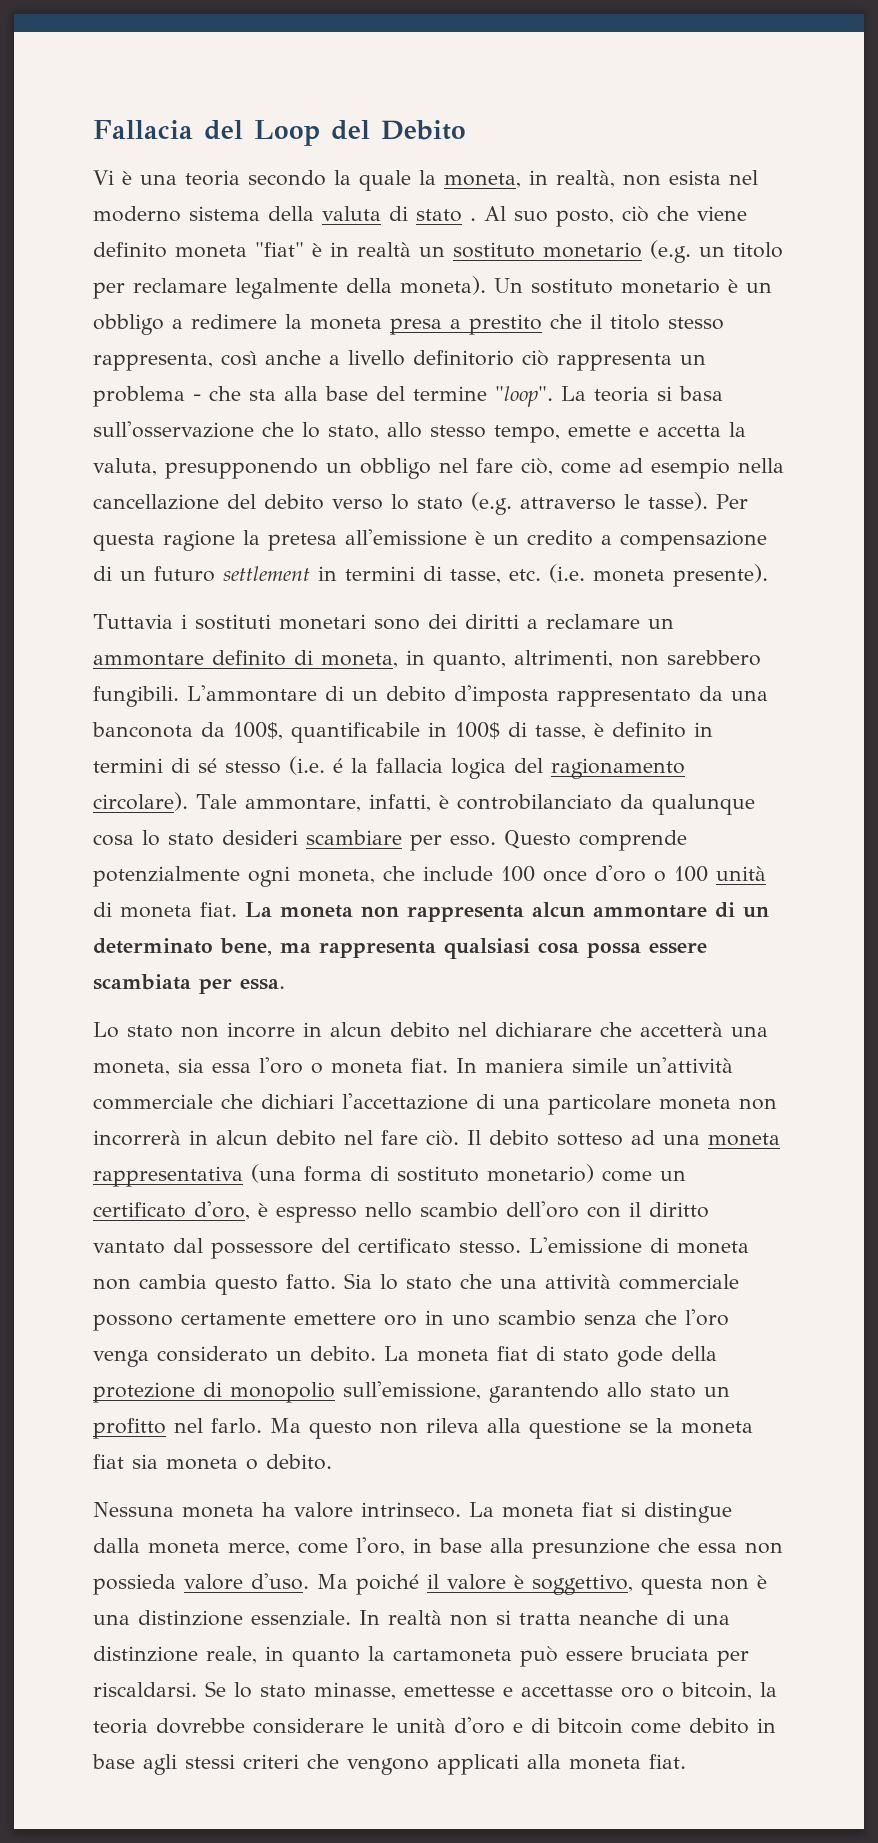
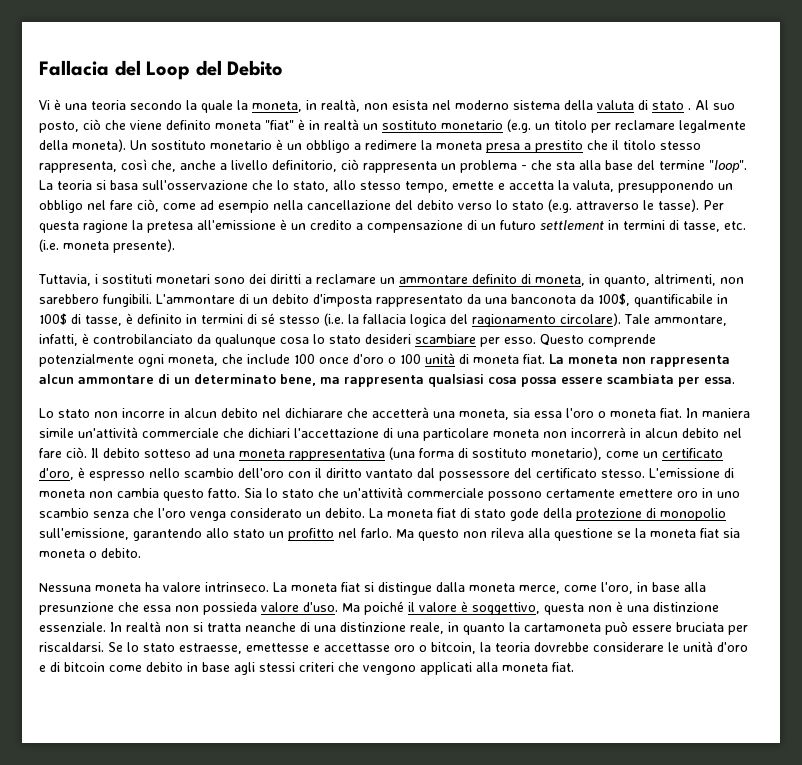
(257, 358) none -> [151,160,176,172] che,
[413,350,514,366] definitorio -> [272,160,337,172] definitorio,
[93,614,173,629] Tuttavia -> [38,274,91,286] Tuttavia,
[333,758,343,773] é -> (344, 319) none
[487,1164,594,1183] monetario) -> [531,447,602,460] monetario),
[500,1274,611,1289] una attività -> [343,487,403,498] un'attività
[314,1682,396,1700] minasse, -> [179,643,242,654] estraesse,

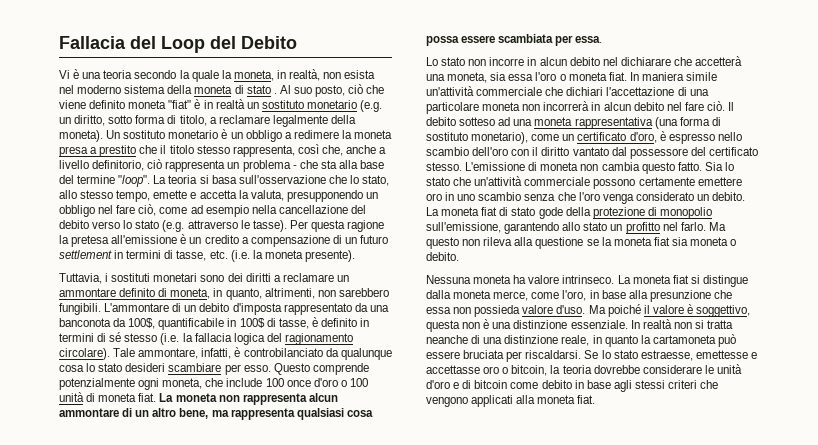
[597,100,634,110] valuta -> [194,85,233,94] moneta
[554,120,611,133] titolo per -> [74,115,217,126] diritto, sotto forma di titolo, a
(59, 245) none -> [252,250,263,259] la
[194,374,276,384] determinato -> [152,408,177,417] altro

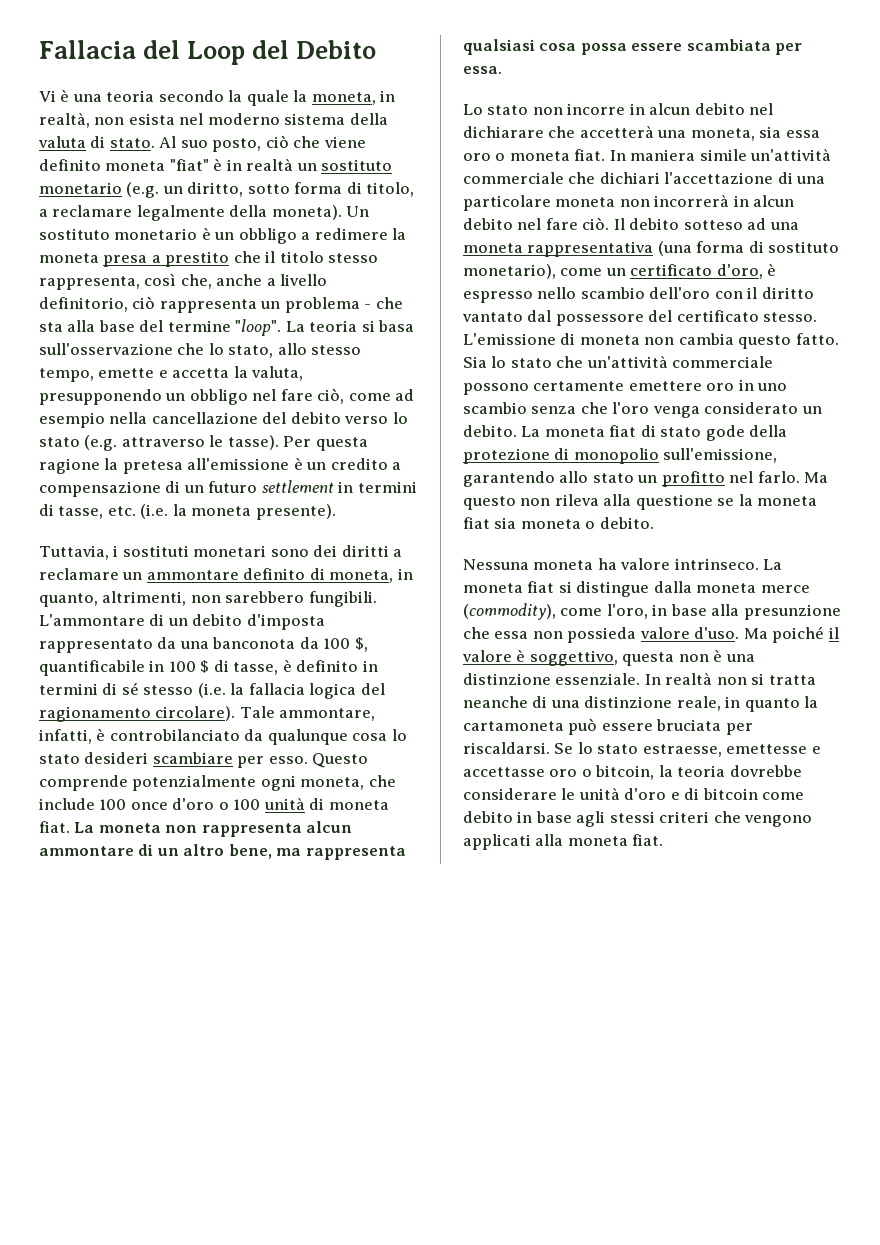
[194,85,277,94] moneta di stato . -> [38,136,155,148] valuta di stato.
[128,318,265,330] 100$, quantificabile in 100$ -> [323,637,368,652] [39,660,210,676] 100 $, quantificabile in 100 $
[535,72,557,81] l'oro -> [463,153,491,161] oro
[493,291,529,301] merce, -> [760,585,810,593] [463,603,556,620] merce (commodity),

